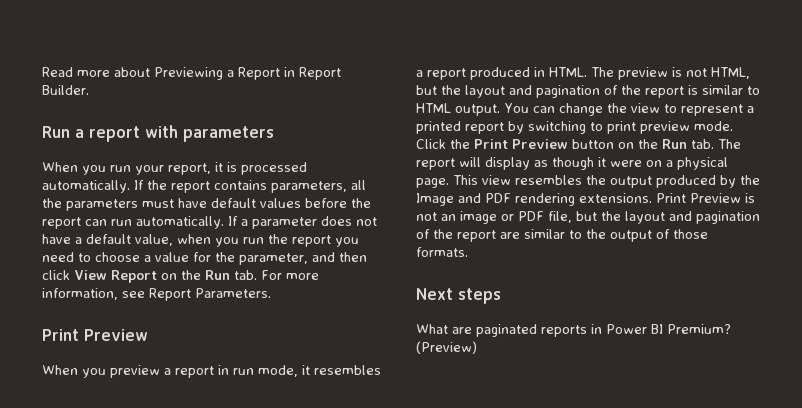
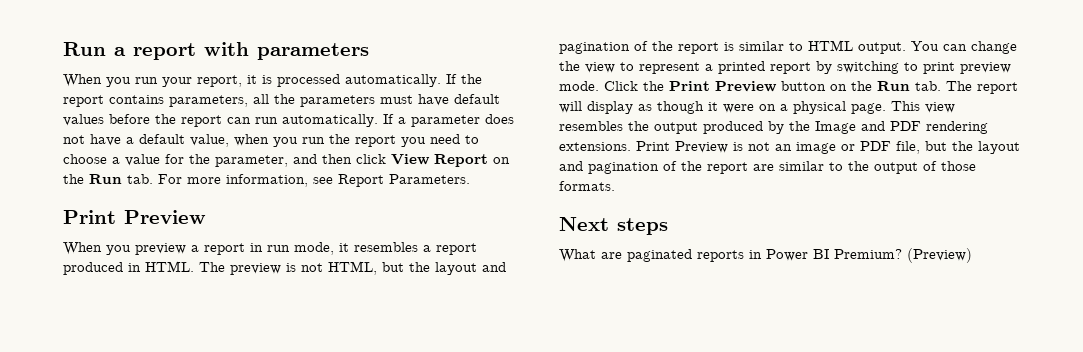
[42,67,341,80] [42,85,89,95] Read more about Previewing a Report in Report Builder. // -> (63, 49) none

